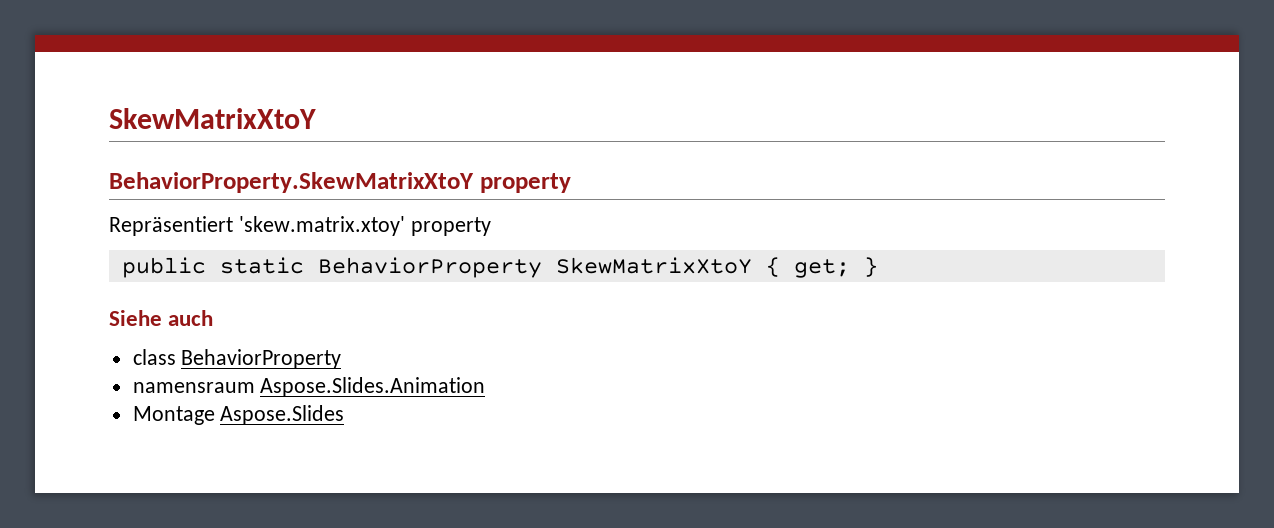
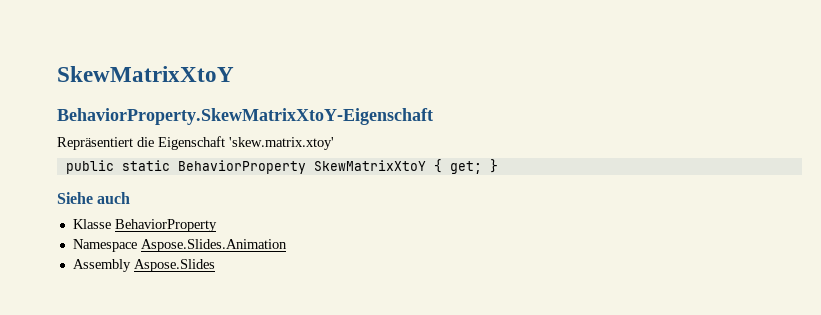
[109,172,571,193] BehaviorProperty.SkewMatrixXtoY property -> [57,108,433,125] BehaviorProperty.SkewMatrixXtoY-Eigenschaft
(233, 226) none -> [137,136,225,150] die Eigenschaft
[410,217,491,236] property -> (334, 143) none
[132,349,176,365] class -> [72,219,111,229] Klasse
[132,382,255,393] namensraum -> [72,239,137,252] Namespace
[132,406,215,425] Montage -> [72,259,131,272] Assembly

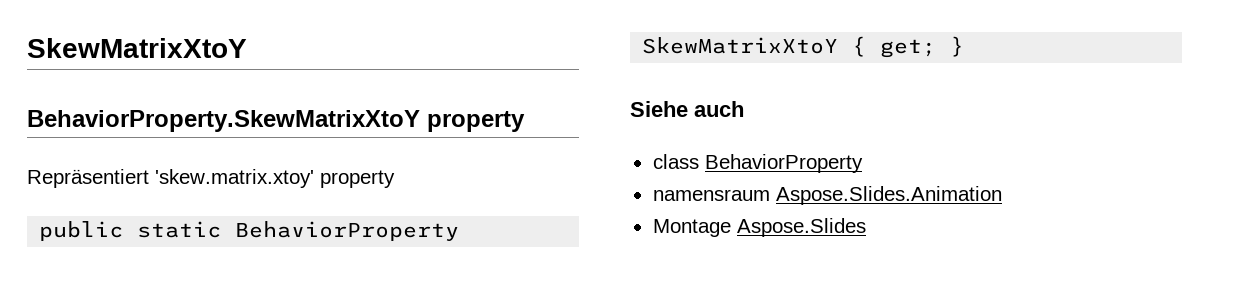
[57,108,433,125] BehaviorProperty.SkewMatrixXtoY-Eigenschaft -> [27,110,525,132] BehaviorProperty.SkewMatrixXtoY property
[137,136,225,150] die Eigenschaft -> (149, 178) none
(334, 143) none -> [320,170,395,188] property
[72,219,111,229] Klasse -> [652,154,699,169] class
[72,239,137,252] Namespace -> [652,189,770,201] namensraum
[72,259,131,272] Assembly -> [652,219,731,237] Montage

